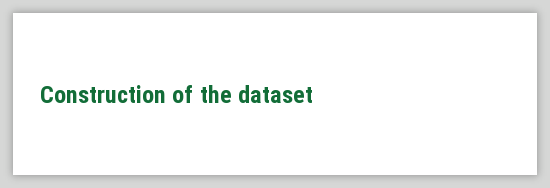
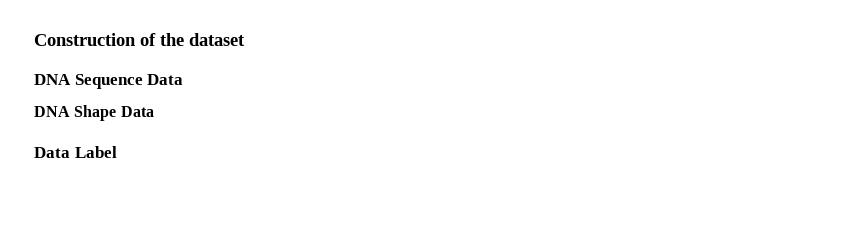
(314, 94) none -> [34,74,184,89] [34,105,154,121] [34,146,117,158] // DNA Sequence Data // DNA Shape Data // Data Label

